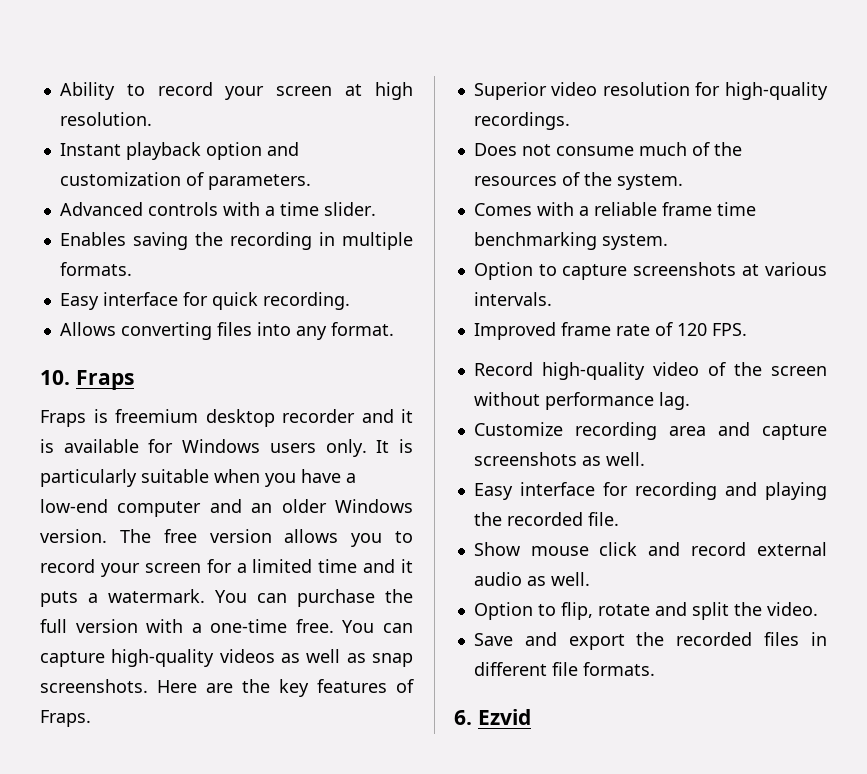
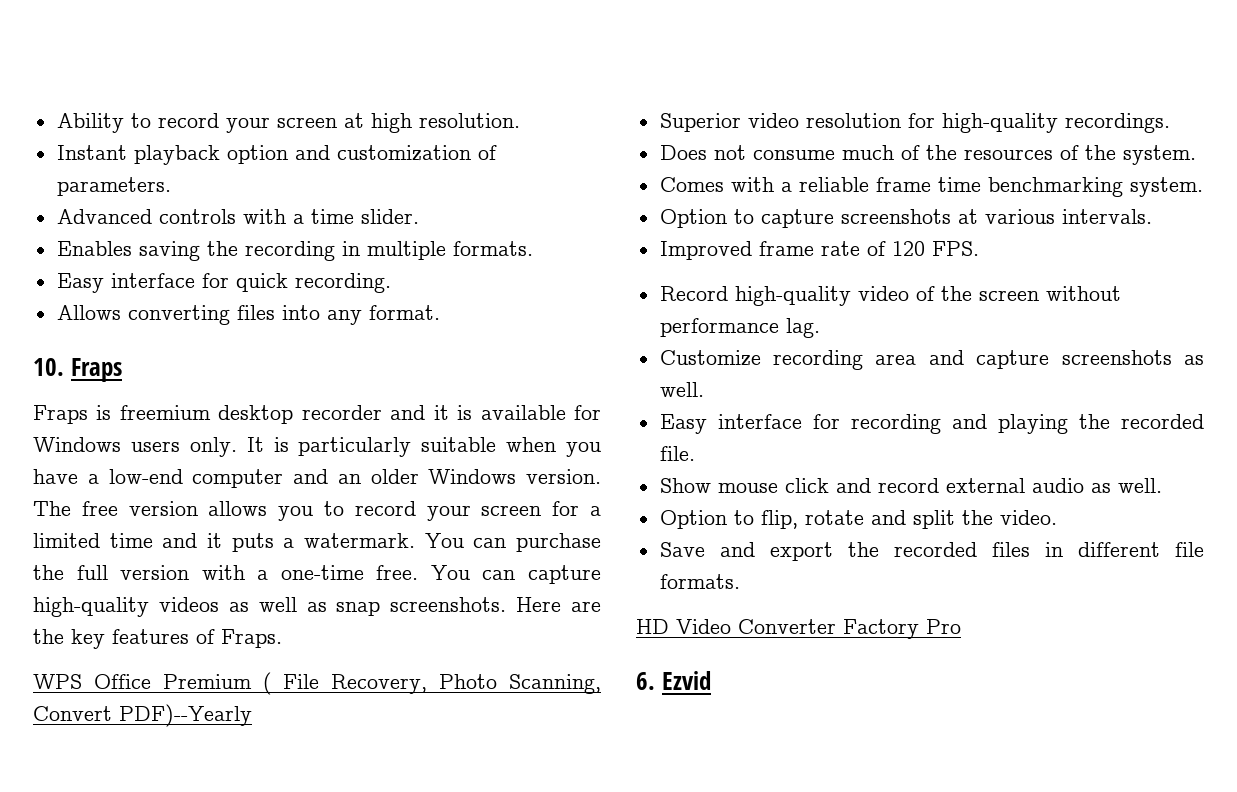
(91, 718) none -> [33,672,601,695] [33,704,252,727] // WPS Office Premium ( File Recovery, Photo Scanning, Convert PDF)--Yearly
(655, 669) none -> [636,619,961,639] // HD Video Converter Factory Pro

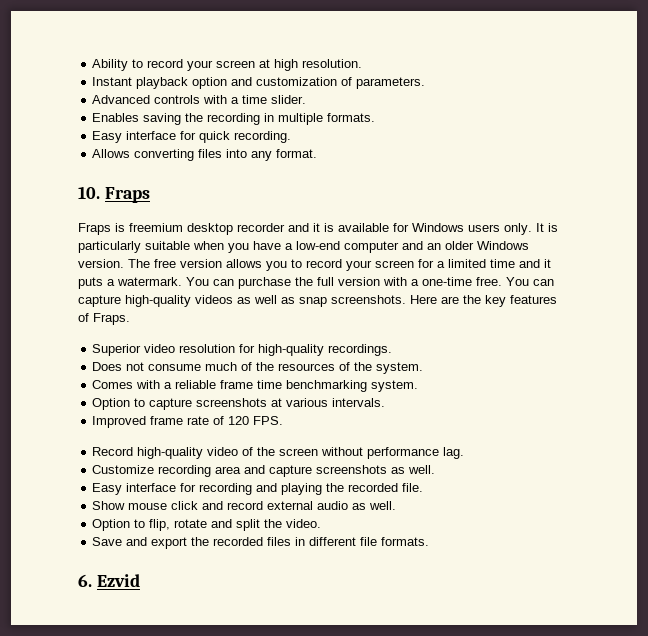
[33,672,601,695] [33,704,252,727] // WPS Office Premium ( File Recovery, Photo Scanning, Convert PDF)--Yearly -> (130, 319) none
[636,619,961,639] // HD Video Converter Factory Pro -> (430, 541) none

